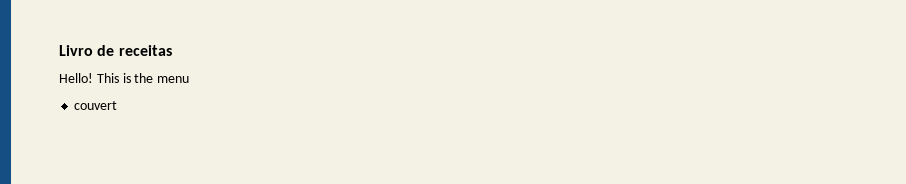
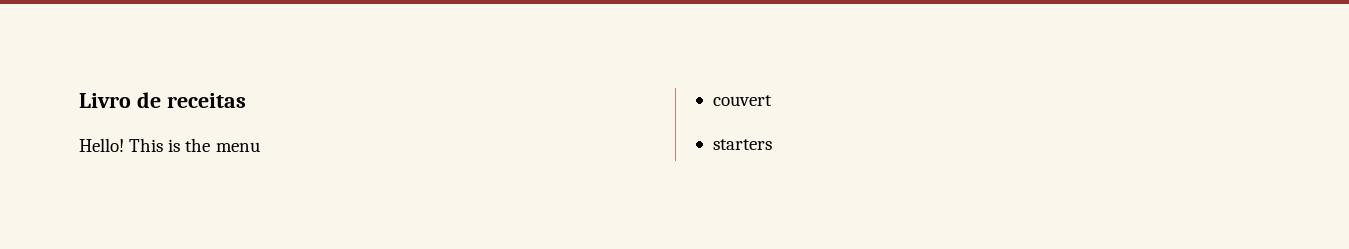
(118, 105) none -> [712,139,772,150] // starters

